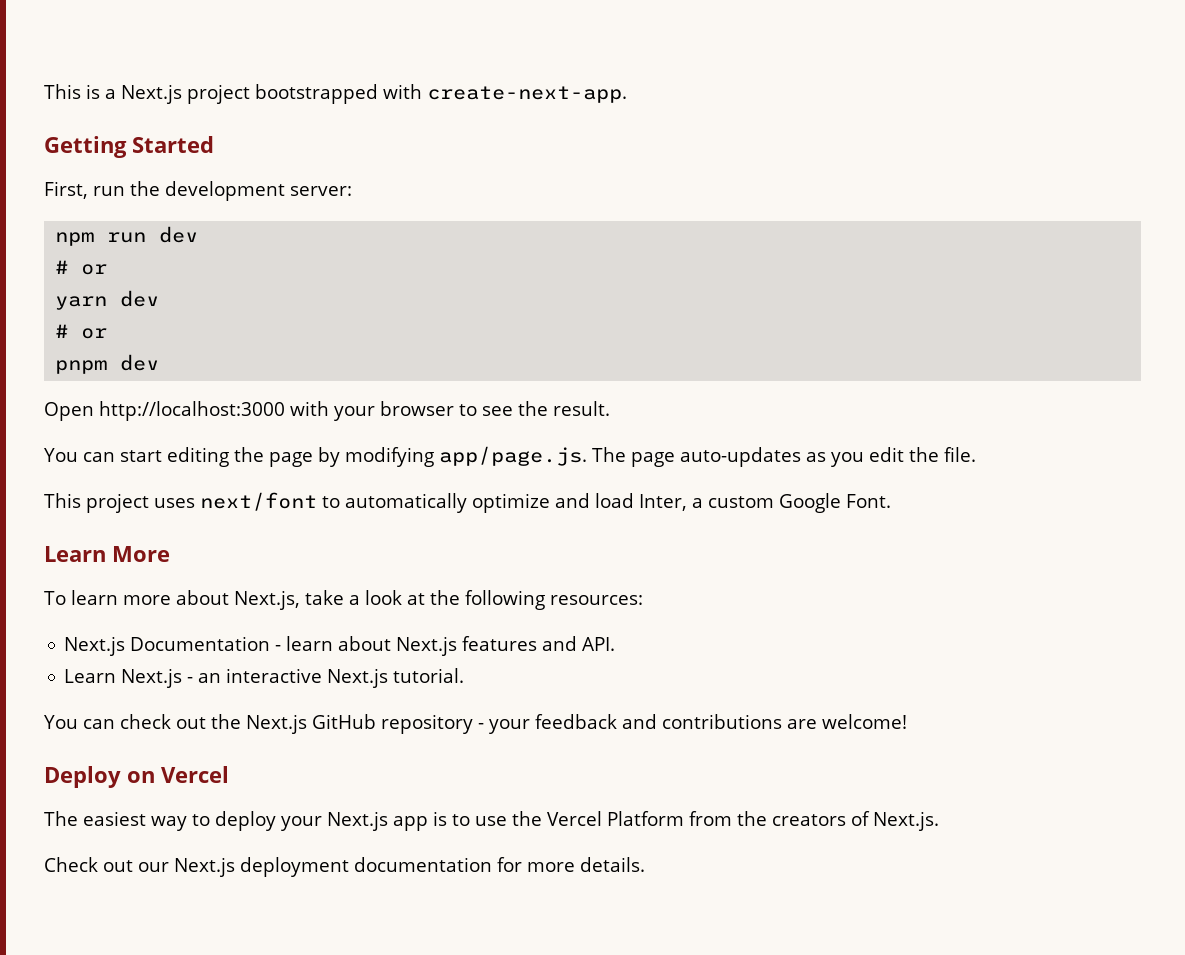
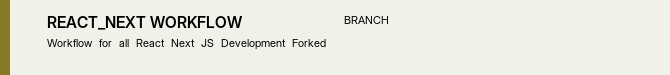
[44,84,627,104] [44,136,214,158] [44,181,352,201] [55,226,199,246] [55,260,108,275] [55,290,160,310] [55,324,108,339] [55,354,160,374] [44,401,610,421] [44,446,976,467] [44,492,891,513] [44,546,170,562] [44,590,643,610] [64,636,616,656] [64,668,465,688] [44,714,907,734] [44,766,229,788] [44,811,939,831] [44,857,645,877] This is a Next.js project bootstrapped with create-next-app. // Getting Started // First, run the development server: // npm run dev // # or // yarn dev // # or // pnpm dev // Open http://localhost:3000 with your browser to see the result. // You can start editing the page by modifying app/page.js. The page auto-updates as you edit the file. // This project uses next/font to automatically optimize and load Inter, a custom Google Font. // Learn More // To learn more about Next.js, take a look at the following resources: // Next.js Documentation - learn about Next.js features and API. // Learn Next.js - an interactive Next.js tutorial. // You can check out the Next.js GitHub repository - your feedback and contributions are welcome! // Deploy on Vercel // The easiest way to deploy your Next.js app is to use the Vercel Platform from the creators of Next.js. // Check out our Next.js deployment documentation for more details. -> [47,16,244,30] [47,39,326,50] [344,16,389,24] REACT_NEXT WORKFLOW // Workflow for all React Next JS Development Forked BRANCH

